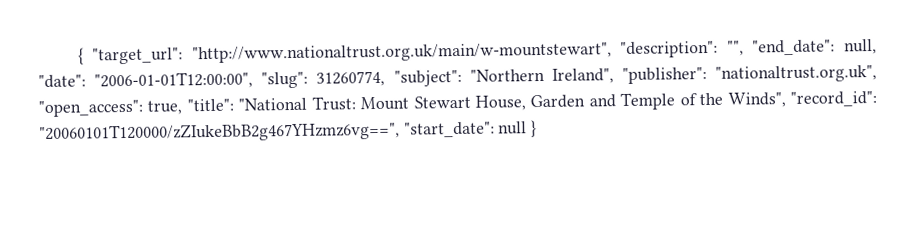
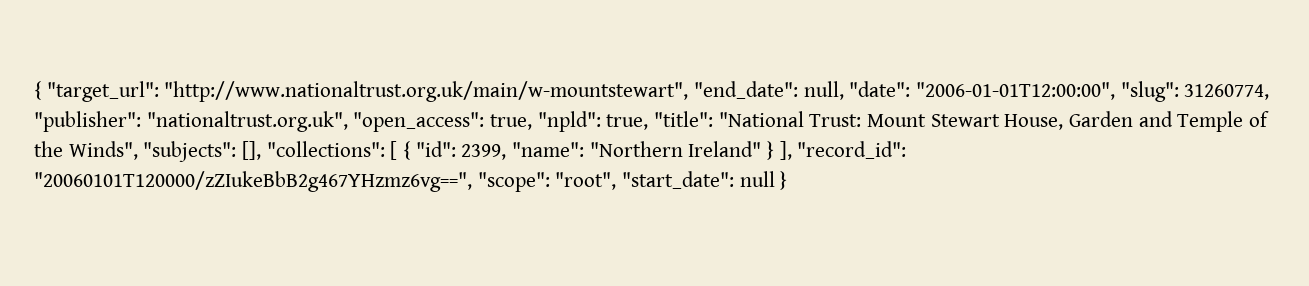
[620,40,744,59] "description": "", -> (689, 91) none
[393,68,614,87] "subject": "Northern Ireland", -> (1270, 92) none
(183, 107) none -> [537,111,649,132] "npld": true,
[790,90,878,107] [39,121,400,144] "record_id": "20060101T120000/zZIukeBbB2g467YHzmz6vg==", -> [143,141,907,162] [34,171,617,192] "subjects": [], "collections": [ { "id": 2399, "name": "Northern Ireland" } ], "record_id": "20060101T120000/zZIukeBbB2g467YHzmz6vg==", "scope": "root",

